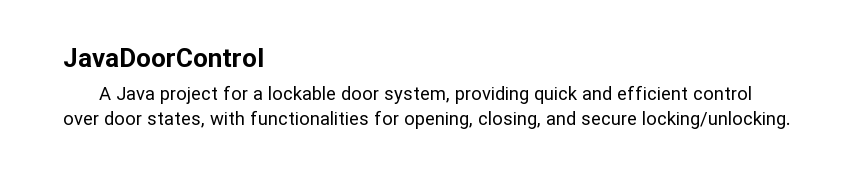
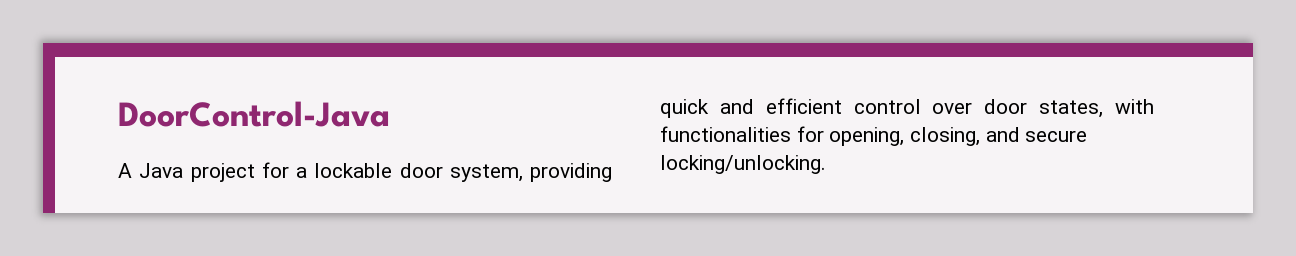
[63,48,264,67] JavaDoorControl -> [118,101,390,127] DoorControl-Java

